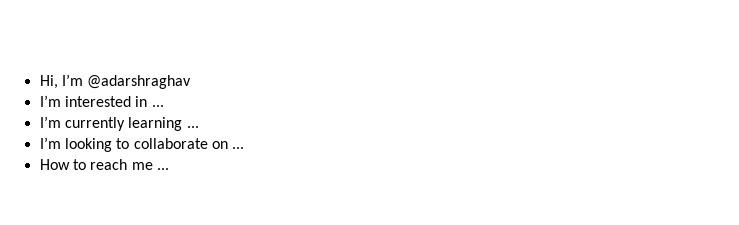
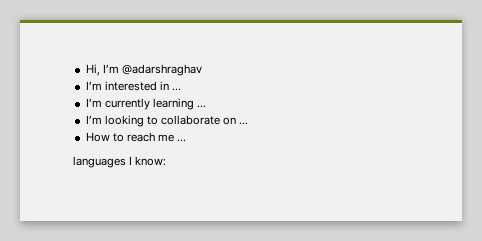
(169, 169) none -> [73,156,167,168] // languages I know:

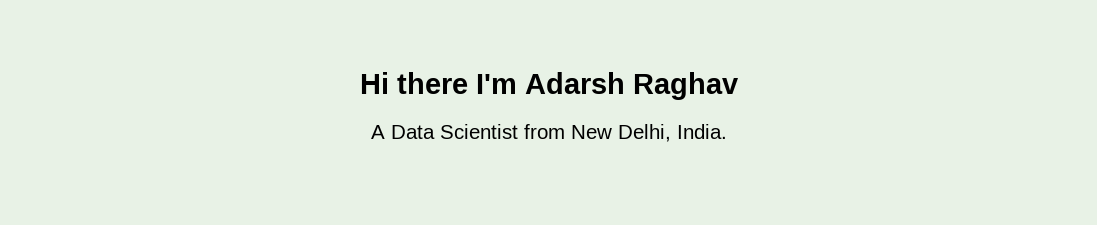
[85,64,202,76] [85,81,181,91] [85,98,206,110] [85,115,249,127] [85,132,187,142] [73,156,167,168] Hi, I’m @adarshraghav // I’m interested in ... // I’m currently learning ... // I’m looking to collaborate on ... // How to reach me ... // languages I know: -> [359,72,738,100] [370,124,727,142] Hi there I'm Adarsh Raghav // A Data Scientist from New Delhi, India.

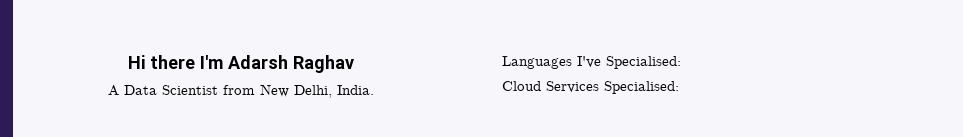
(727, 131) none -> [502,56,681,69] [502,81,679,94] // Languages I've Specialised: // Cloud Services Specialised:

